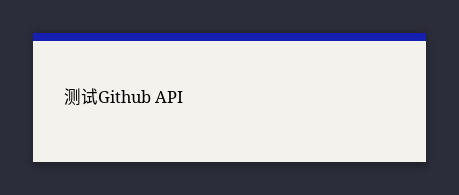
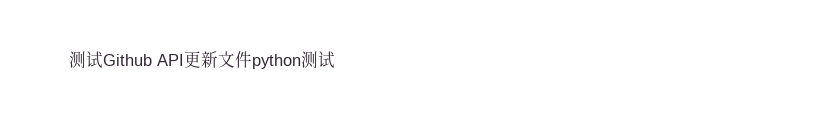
(184, 97) none -> [184,51,335,69] 更新文件python测试

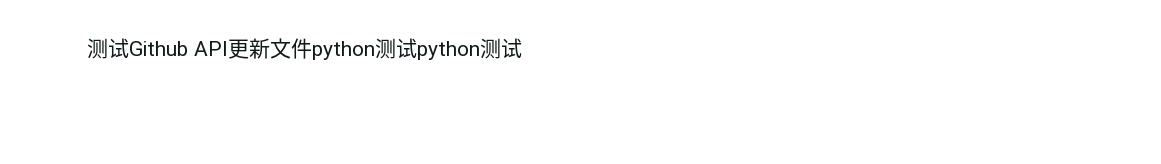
(335, 59) none -> [417,38,522,60] python测试

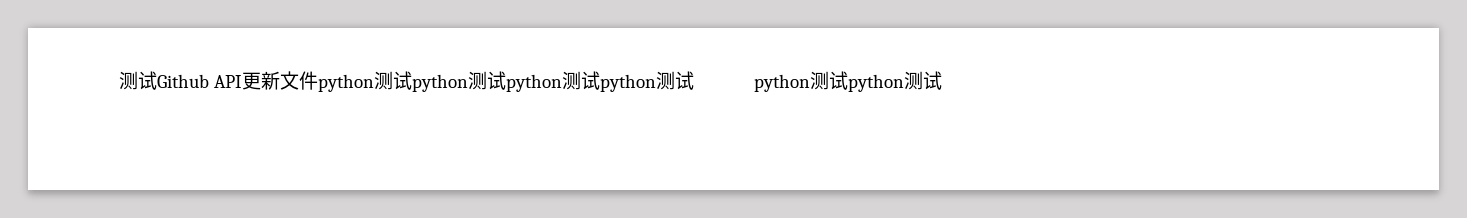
(522, 48) none -> [506,71,942,92] python测试python测试python测试python测试

